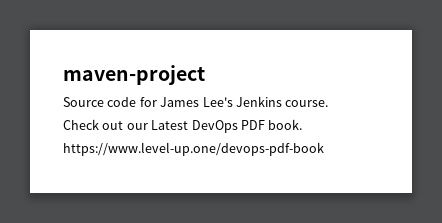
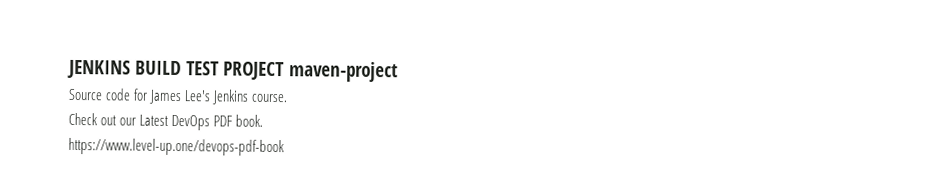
(63, 75) none -> [67,59,285,81] JENKINS BUILD TEST PROJECT

